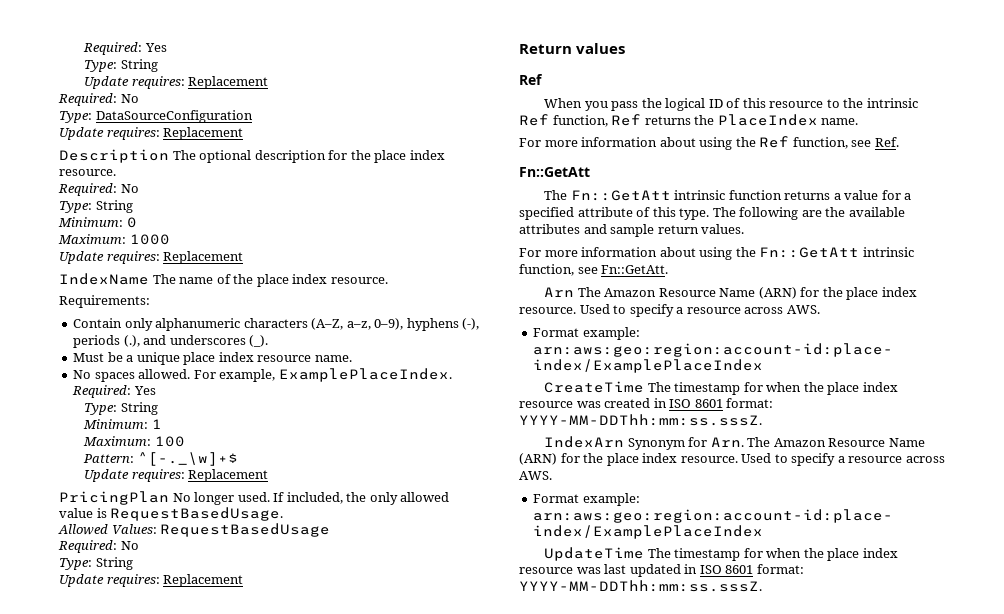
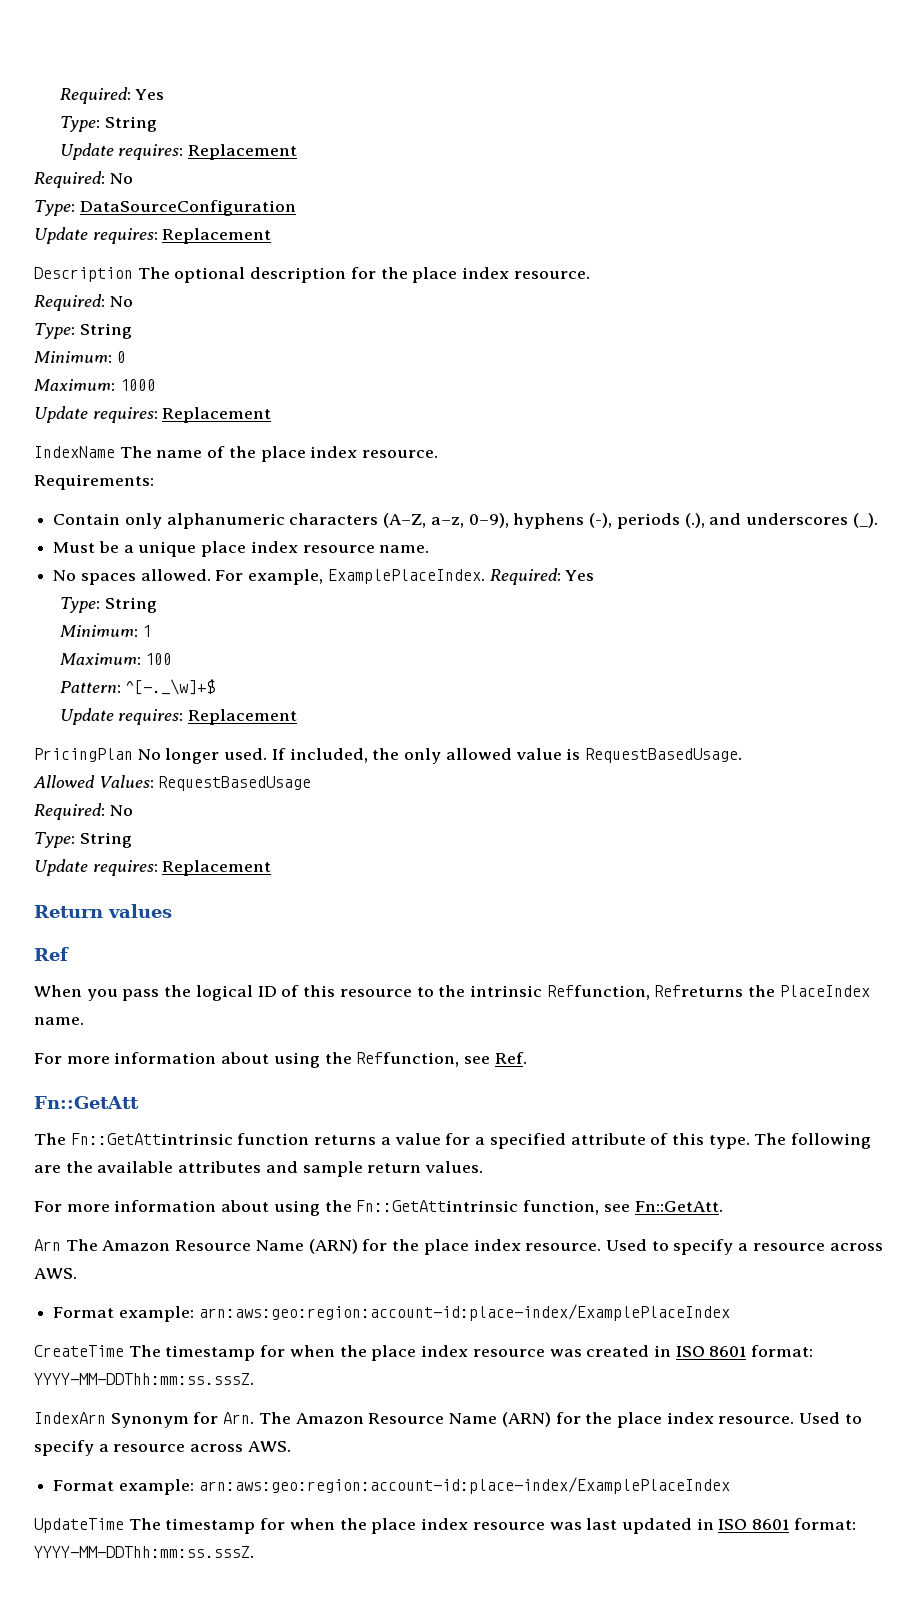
[519,114,691,127] Ref function, Ref returns -> [546,985,744,1000] Reffunction, Refreturns
[759,136,848,149] Ref function, -> [356,1052,460,1067] Reffunction,
[570,190,726,201] Fn::GetAtt intrinsic -> [70,1133,233,1145] Fn::GetAttintrinsic
[759,247,914,258] Fn::GetAtt intrinsic -> [356,1200,519,1212] Fn::GetAttintrinsic

